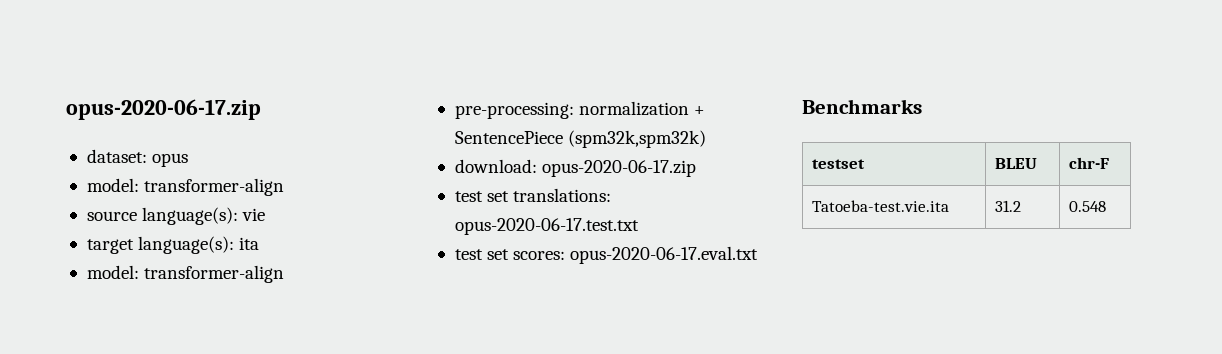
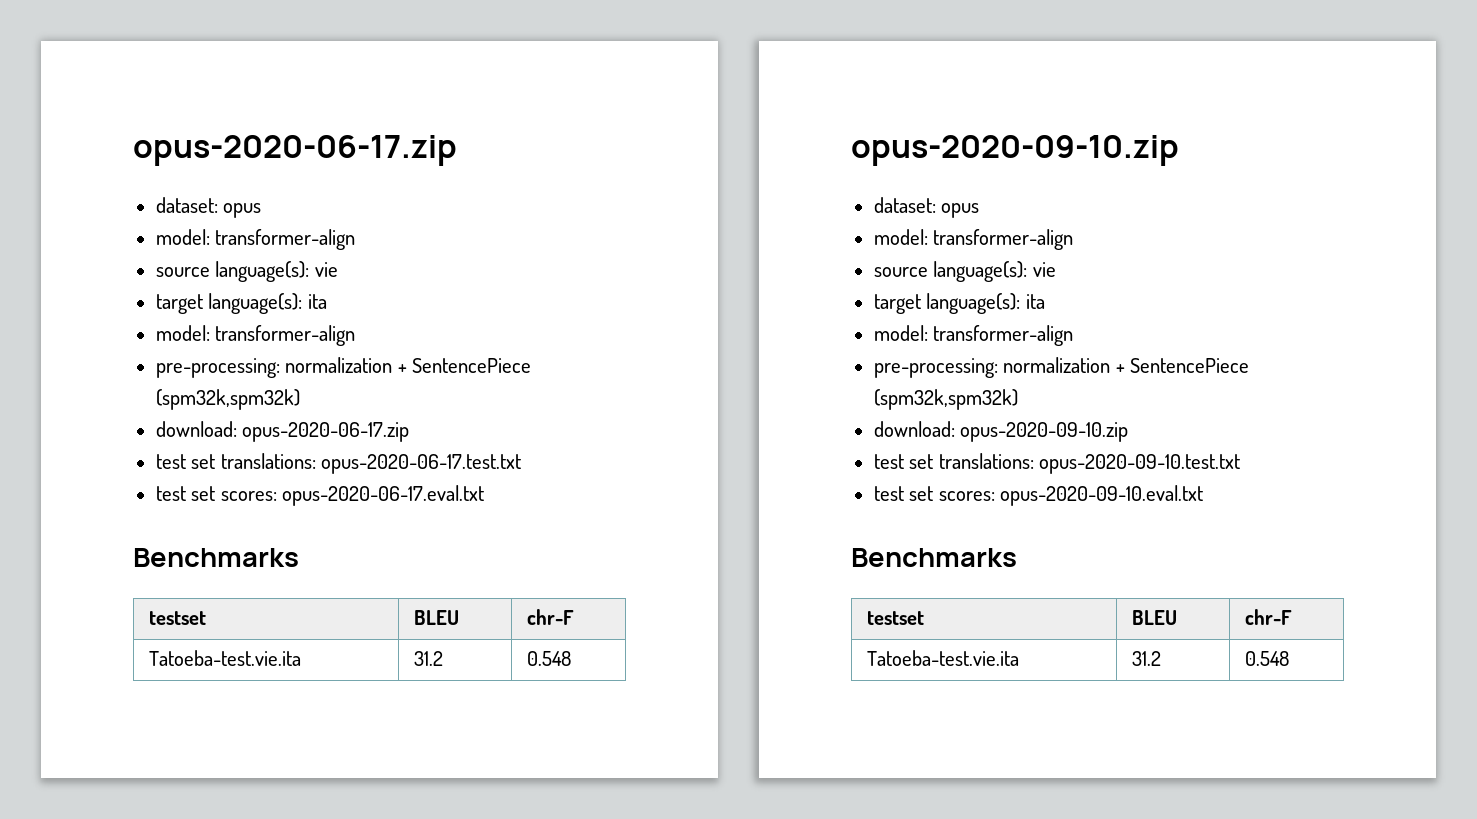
(1107, 206) none -> [851,135,1179,166] [873,197,980,218] [873,229,1074,250] [873,261,1056,282] [873,293,1045,314] [873,325,1074,346] [873,357,1250,378] [873,389,1018,410] [873,421,1129,442] [873,453,1241,474] [873,485,1204,506] [851,548,1017,567] [867,611,925,625] [1132,610,1178,625] [1245,609,1293,625] [867,650,1020,666] [1132,651,1162,666] [1245,651,1290,666] // opus-2020-09-10.zip // dataset: opus // model: transformer-align // source language(s): vie // target language(s): ita // model: transformer-align // pre-processing: normalization + SentencePiece (spm32k,spm32k) // download: opus-2020-09-10.zip // test set translations: opus-2020-09-10.test.txt // test set scores: opus-2020-09-10.eval.txt // Benchmarks // testset | BLEU | chr-F // Tatoeba-test.vie.ita | 31.2 | 0.548

